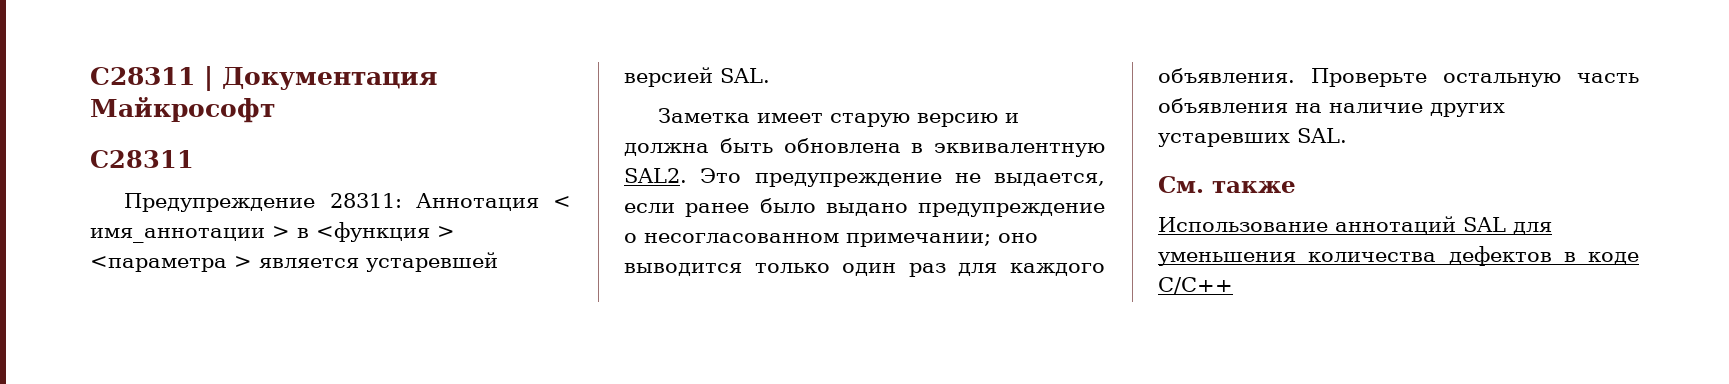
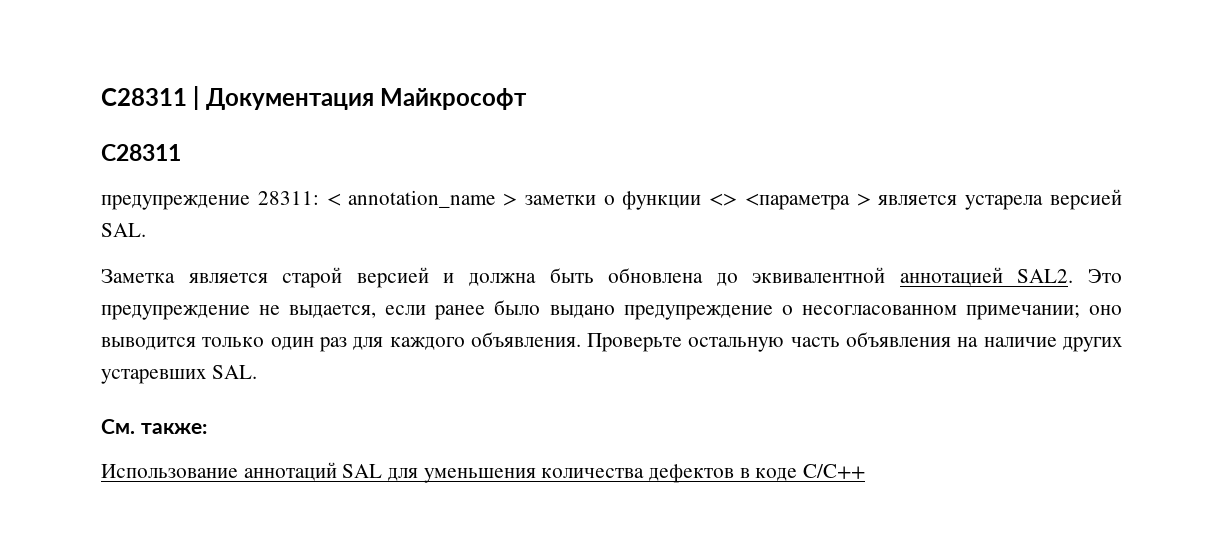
[124,193,571,212] [90,222,455,243] Предупреждение 28311: Аннотация < имя_аннотации > в <функция > -> [101,190,738,210] предупреждение 28311: < annotation_name > заметки о функции <>
[366,252,498,272] устаревшей -> [965,195,1044,210] устарела
[757,113,999,127] имеет старую версию -> [188,267,429,288] является старой версией
[911,143,1105,157] в эквивалентную -> [716,267,1003,286] до эквивалентной аннотацией
[1212,181,1296,193] также -> [140,423,207,434] также:

